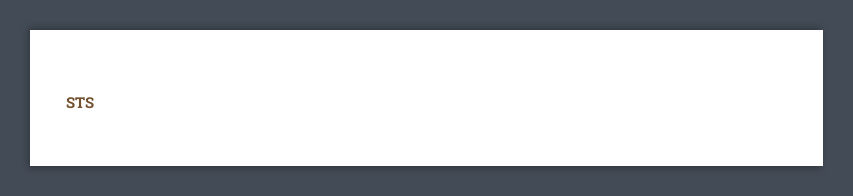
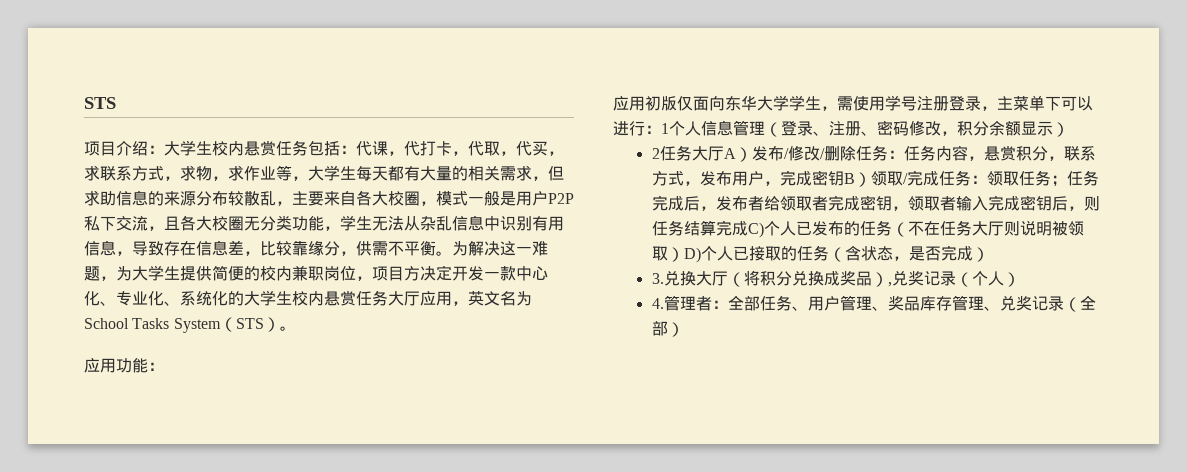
[66,97,94,109] STS -> [84,97,116,109] [84,140,564,156] [84,165,564,181] [84,190,574,206] [84,215,564,231] [84,240,548,256] [84,265,548,281] [84,290,532,306] [84,317,296,333] [84,358,164,373] [613,95,1093,111] [613,120,1069,137] [651,145,1096,162] [651,170,1099,187] [651,195,1100,211] [651,220,1084,238] [651,245,989,263] [651,270,1020,287] [651,295,1096,312] [651,321,684,337] STS // 项目介绍：大学生校内悬赏任务包括：代课，代打卡，代取，代买，求联系方式，求物，求作业等，大学生每天都有大量的相关需求，但求助信息的来源分布较散乱，主要来自各大校圈，模式一般是用户P2P私下交流，且各大校圈无分类功能，学生无法从杂乱信息中识别有用信息，导致存在信息差，比较靠缘分，供需不平衡。为解决这一难题，为大学生提供简便的校内兼职岗位，项目方决定开发一款中心化、专业化、系统化的大学生校内悬赏任务大厅应用，英文名为School Tasks System（STS）。 // 应用功能： // 应用初版仅面向东华大学学生，需使用学号注册登录，主菜单下可以进行：1个人信息管理（登录、注册、密码修改，积分余额显示） // 2任务大厅A）发布/修改/删除任务：任务内容，悬赏积分，联系方式，发布用户，完成密钥B）领取/完成任务：领取任务；任务完成后，发布者给领取者完成密钥，领取者输入完成密钥后，则任务结算完成C)个人已发布的任务（不在任务大厅则说明被领取）D)个人已接取的任务（含状态，是否完成） // 3.兑换大厅（将积分兑换成奖品）,兑奖记录（个人） // 4.管理者：全部任务、用户管理、奖品库存管理、兑奖记录（全部）

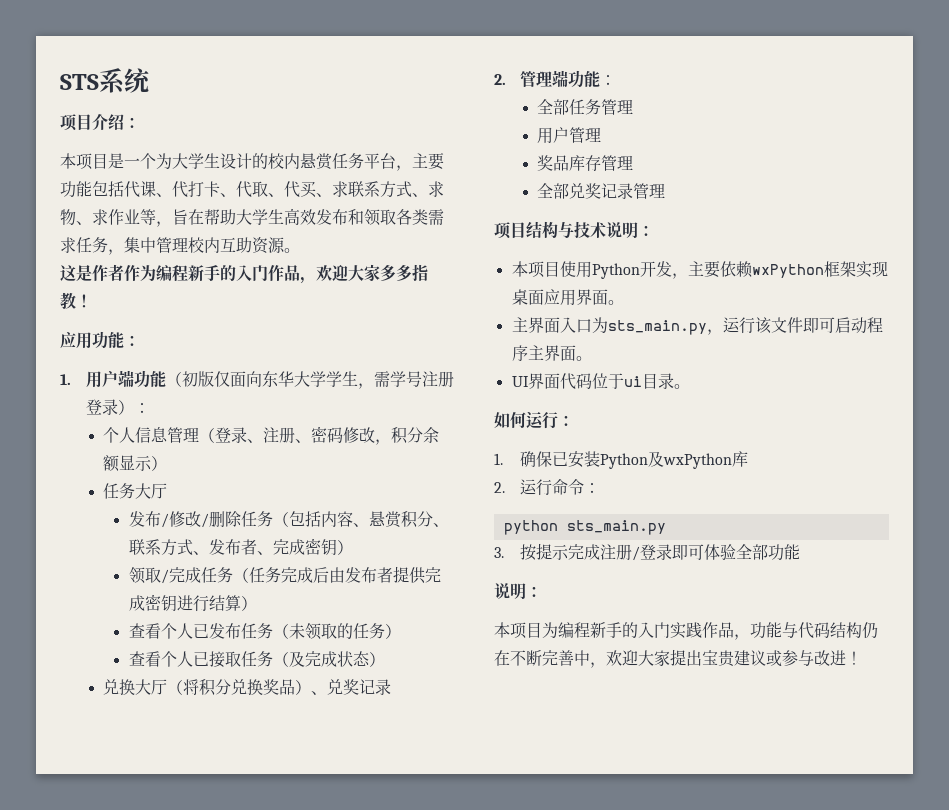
[84,97,116,109] STS -> [60,68,151,94] STS系统
[164,140,564,156] 大学生校内悬赏任务包括：代课，代打卡，代取，代买， -> [60,153,444,171] [60,181,332,198] // 本项目是一个为大学生设计的校内悬赏任务平台，主要功能包括代课、代打卡、代取、代买、
[164,165,228,181] ，求物， -> [412,181,444,197] [60,209,92,226] 、求物、
[308,165,564,181] [84,190,574,206] [84,215,564,231] [84,240,548,256] [84,265,548,281] [84,290,532,306] [84,317,296,333] 大学生每天都有大量的相关需求，但求助信息的来源分布较散乱，主要来自各大校圈，模式一般是用户P2P私下交流，且各大校圈无分类功能，学生无法从杂乱信息中识别有用信息，导致存在信息差，比较靠缘分，供需不平衡。为解决这一难题，为大学生提供简便的校内兼职岗位，项目方决定开发一款中心化、专业化、系统化的大学生校内悬赏任务大厅应用，英文名为School Tasks System（STS）。 -> [172,208,444,226] [60,237,300,255] [60,264,428,284] [60,292,92,309] 旨在帮助大学生高效发布和领取各类需求任务，集中管理校内互助资源。 // 这是作者作为编程新手的入门作品，欢迎大家多多指教！
[613,96,645,111] 应用 -> [60,370,182,388] 1.用户端功能（
[853,96,885,111] 使用 -> (390, 379) none
[981,95,1093,111] [613,121,669,136] ，主菜单下可以进行：1 -> [117,400,150,415] ）： //
[651,145,752,162] 2任务大厅A） -> [103,483,168,499] 任务大厅 //
[887,145,984,161] ：任务内容， -> [272,511,369,527] （包括内容、
[1047,146,1096,161] [651,170,871,187] ，联系方式，发布用户，完成密钥B） -> [432,523,449,527] [128,538,353,556] 、联系方式、发布者、完成密钥） //
[970,170,1099,187] [651,195,1100,211] [651,220,1084,238] [651,246,701,263] ：领取任务；任务完成后，发布者给领取者完成密钥，领取者输入完成密钥后，则任务结算完成C)个人已发布的任务（不在任务大厅则说明被领取）D) -> [232,566,441,584] [128,594,257,612] [128,623,401,640] [128,651,161,667] （任务完成后由发布者提供完成密钥进行结算） // 查看个人已发布任务（未领取的任务） // 查看
[780,245,989,262] [651,273,664,284] 的任务（含状态，是否完成） // 3. -> [240,651,385,667] 任务（及完成状态） //
[823,271,1020,287] [651,295,728,311] 成奖品）,兑奖记录（个人） // 4.管理者： -> [263,679,392,695] [494,70,616,88] 奖品）、兑奖记录 // 2.管理端功能： //
[791,306,808,311] 、 -> [601,99,634,115] 管理 //
[871,306,888,311] 、 -> (602, 134) //
[983,295,1096,312] [651,321,684,337] 、兑奖记录（全部） -> [537,183,666,199] [494,221,654,239] [511,261,888,279] [511,289,624,306] [511,317,883,335] [511,345,592,361] [511,373,690,390] [494,411,574,429] [494,451,748,469] [494,479,600,496] [503,520,666,535] [494,543,800,561] [494,583,542,599] [494,622,878,640] [494,649,862,668] // 全部兑奖记录管理 // 项目结构与技术说明： // 本项目使用Python开发，主要依赖wxPython框架实现桌面应用界面。 // 主界面入口为sts_main.py，运行该文件即可启动程序主界面。 // UI界面代码位于ui目录。 // 如何运行： // 1.确保已安装Python及wxPython库 // 2.运行命令： // python sts_main.py // 3.按提示完成注册/登录即可体验全部功能 // 说明： // 本项目为编程新手的入门实践作品，功能与代码结构仍在不断完善中，欢迎大家提出宝贵建议或参与改进！

